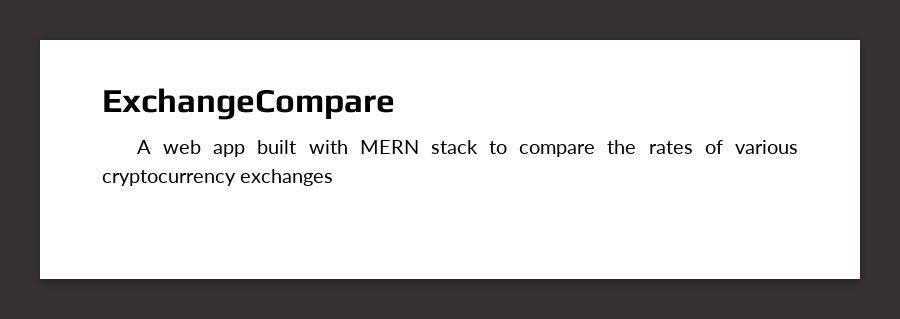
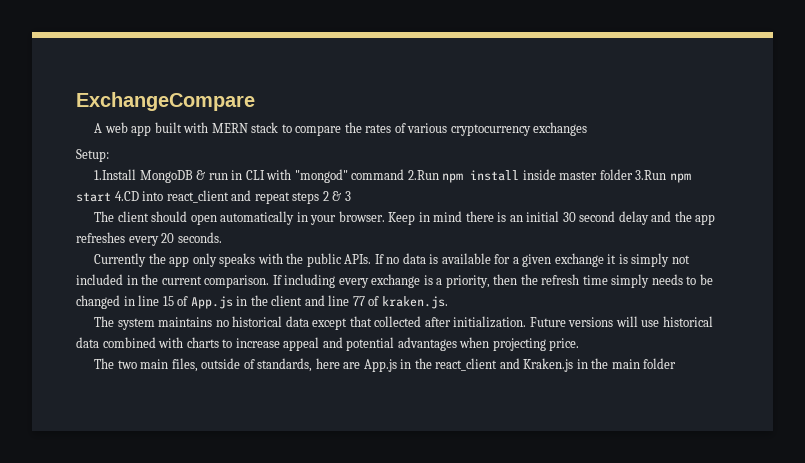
(334, 177) none -> [76,149,109,162] [94,169,691,183] [76,190,351,204] [94,211,716,225] [76,232,222,246] [94,253,690,267] [76,274,713,288] [76,295,448,309] [94,316,713,330] [76,337,580,351] [94,358,677,372] // Setup: // 1.Install MongoDB & run in CLI with "mongod" command 2.Run npm install inside master folder 3.Run npm start 4.CD into react_client and repeat steps 2 & 3 // The client should open automatically in your browser. Keep in mind there is an initial 30 second delay and the app refreshes every 20 seconds. // Currently the app only speaks with the public APIs. If no data is available for a given exchange it is simply not included in the current comparison. If including every exchange is a priority, then the refresh time simply needs to be changed in line 15 of App.js in the client and line 77 of kraken.js. // The system maintains no historical data except that collected after initialization. Future versions will use historical data combined with charts to increase appeal and potential advantages when projecting price. // The two main files, outside of standards, here are App.js in the react_client and Kraken.js in the main folder

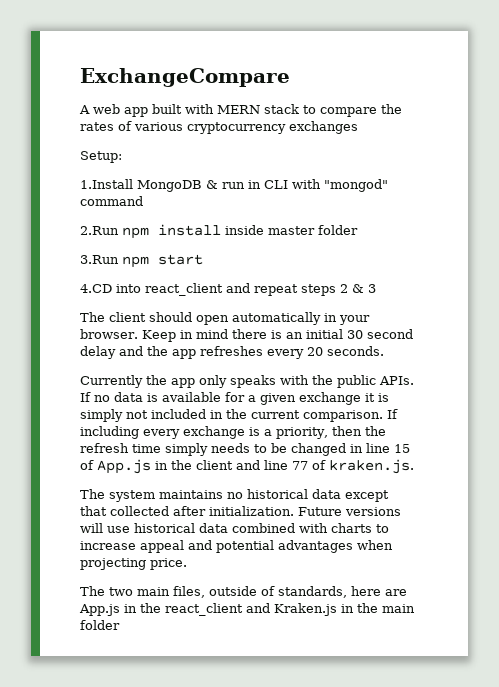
(405, 174) none -> (143, 201) //
(633, 174) none -> (358, 230) //
(111, 197) none -> (203, 259) //

